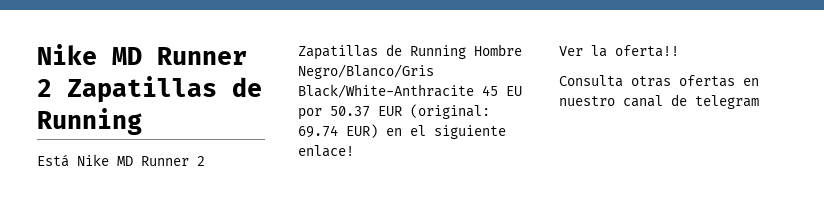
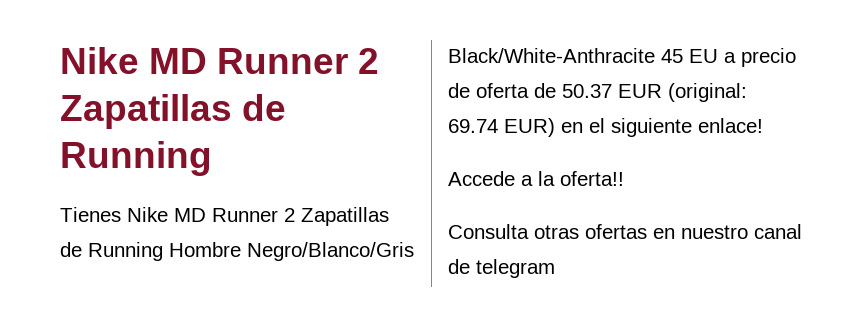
[37,154,69,167] Está -> [60,207,121,222] Tienes
[298,108,322,120] por -> [724,48,796,67] [448,83,556,98] a precio de oferta de
[559,46,583,56] Ver -> [448,171,533,186] Accede a

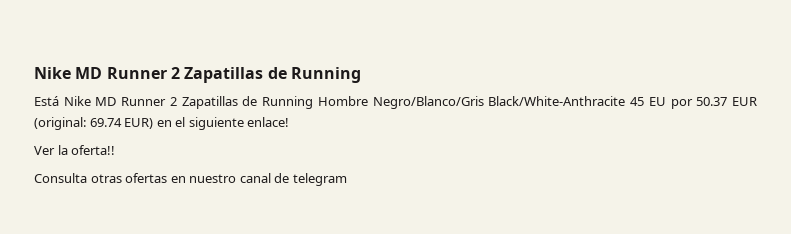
[60,207,121,222] Tienes -> [34,96,59,106] Está
[724,48,796,67] [448,83,556,98] a precio de oferta de -> [670,99,693,109] por
[448,171,533,186] Accede a -> [34,146,55,155] Ver

